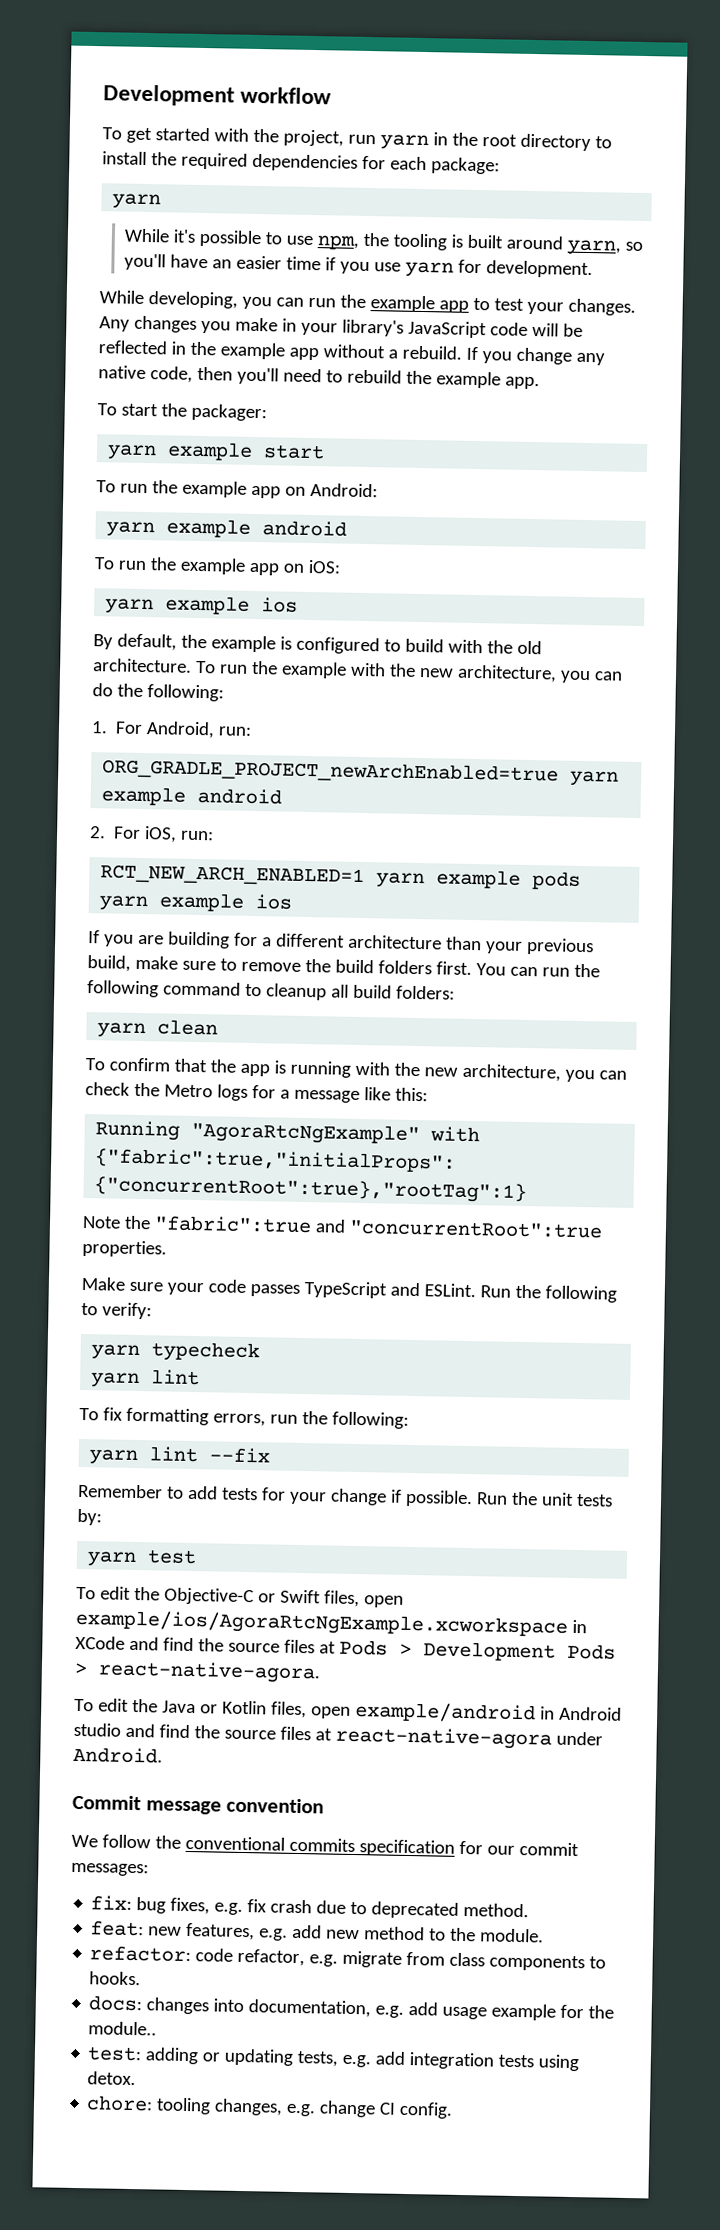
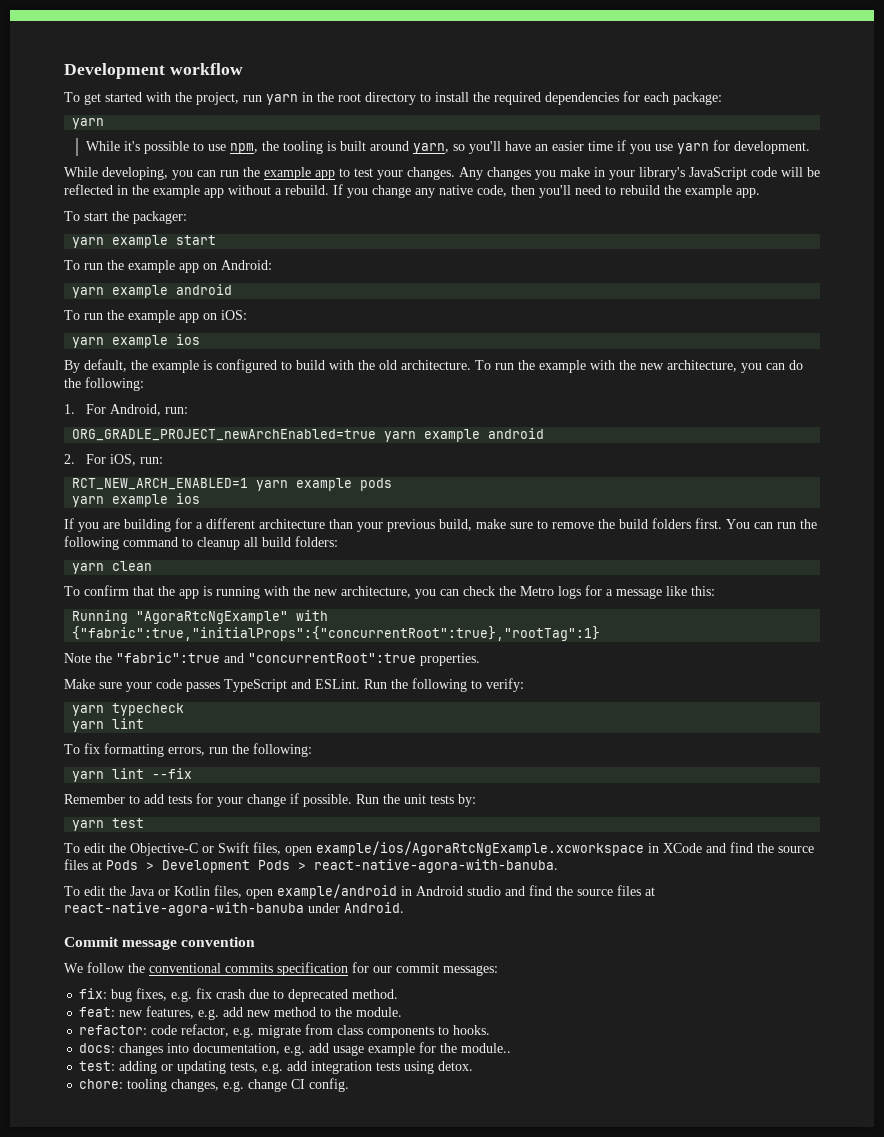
[98,1660,321,1684] react-native-agora. -> [314,859,558,873] react-native-agora-with-banuba.
[334,1726,552,1750] react-native-agora -> [64,902,304,916] react-native-agora-with-banuba

